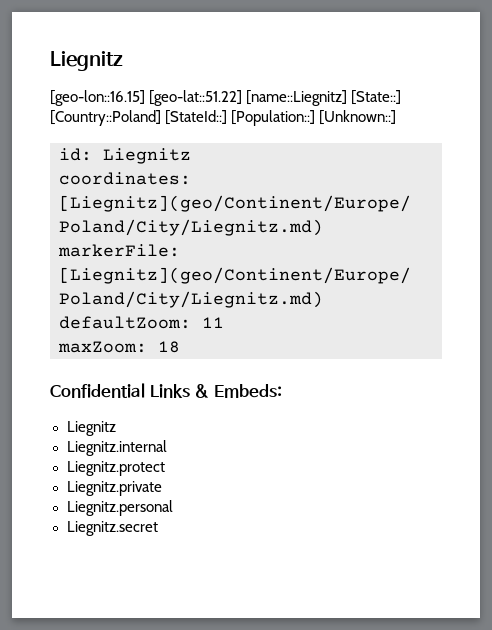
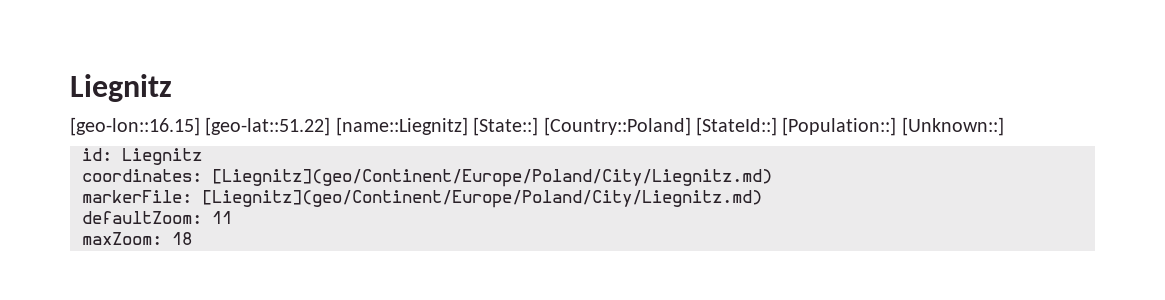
[50,383,282,398] [66,421,116,436] [66,440,167,456] [66,461,165,476] [66,481,162,496] [66,500,173,516] [66,521,158,536] // Confidential Links & Embeds: // Liegnitz // Liegnitz.internal // Liegnitz.protect // Liegnitz.private // Liegnitz.personal // Liegnitz.secret -> (192, 238) none

